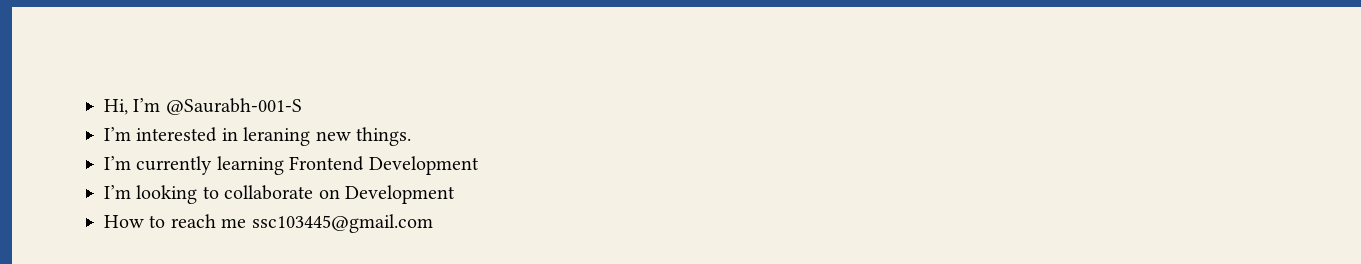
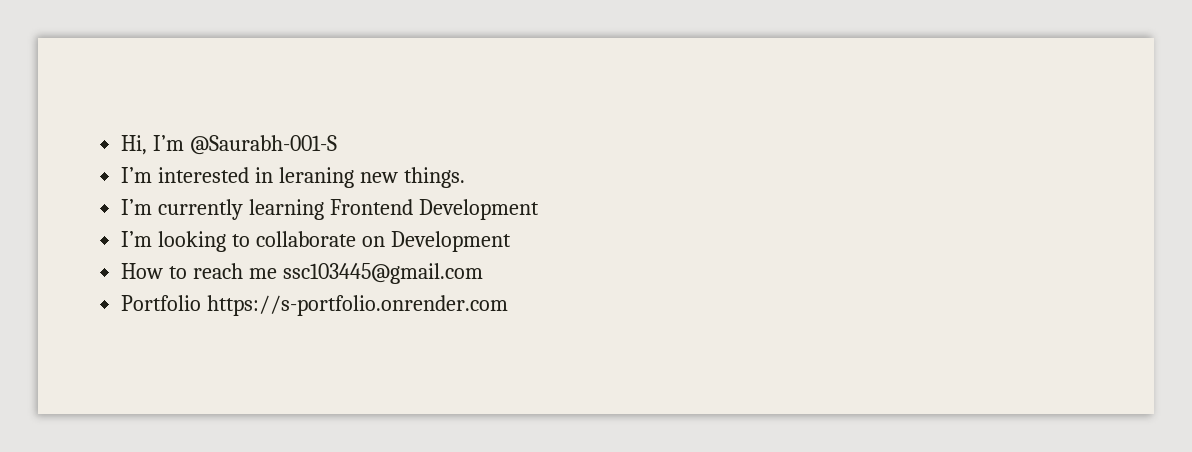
(433, 223) none -> [121,295,509,316] // Portfolio https://s-portfolio.onrender.com

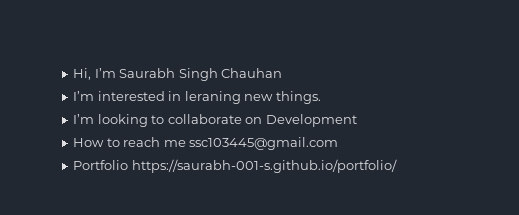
[190,135,338,155] @Saurabh-001-S -> [119,68,283,81] Saurabh Singh Chauhan
[121,199,539,220] // I’m currently learning Frontend Development -> (321, 97) none
[207,295,509,316] https://s-portfolio.onrender.com -> [131,159,397,173] https://saurabh-001-s.github.io/portfolio/

